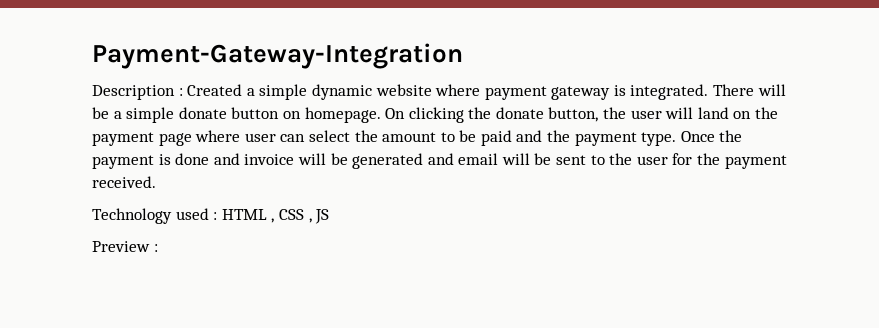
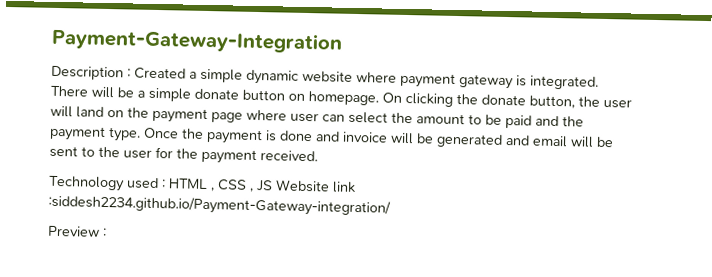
(330, 216) none -> [275,179,356,193] [48,194,391,217] Website link :siddesh2234.github.io/Payment-Gateway-integration/

